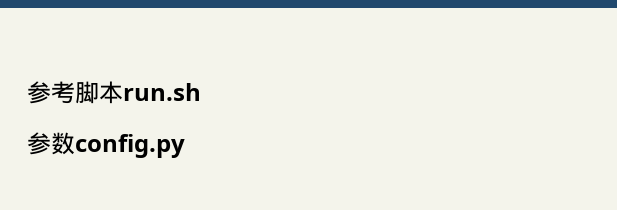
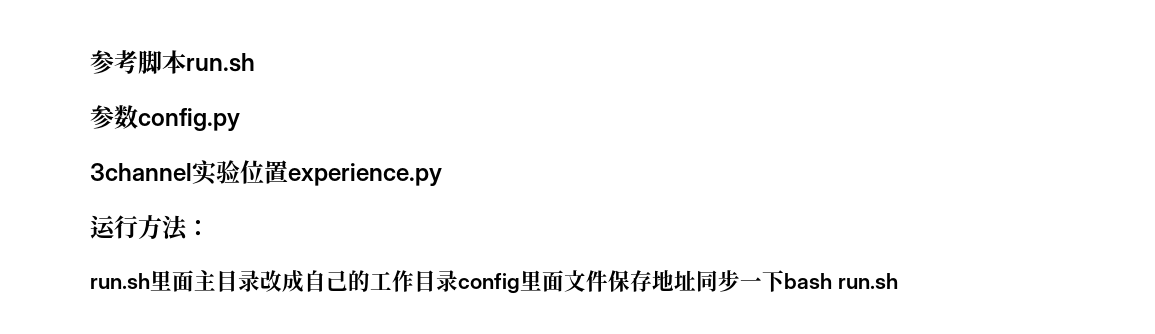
(185, 146) none -> [90,160,442,186] [90,215,210,241] [90,270,898,294] // 3channel实验位置experience.py // 运行方法： // run.sh里面主目录改成自己的工作目录config里面文件保存地址同步一下bash run.sh

